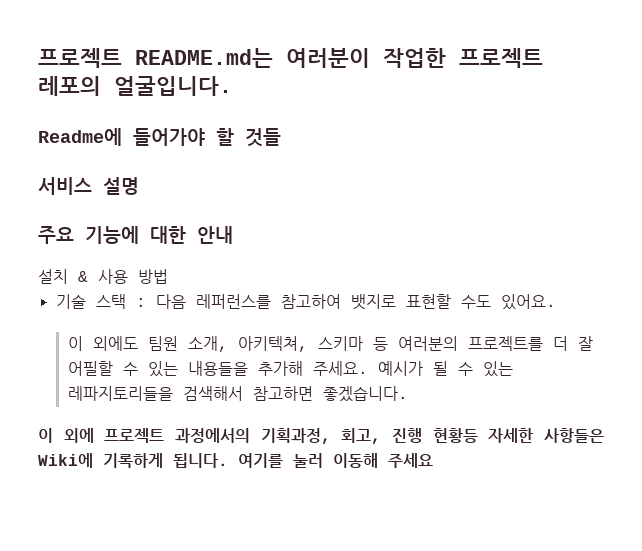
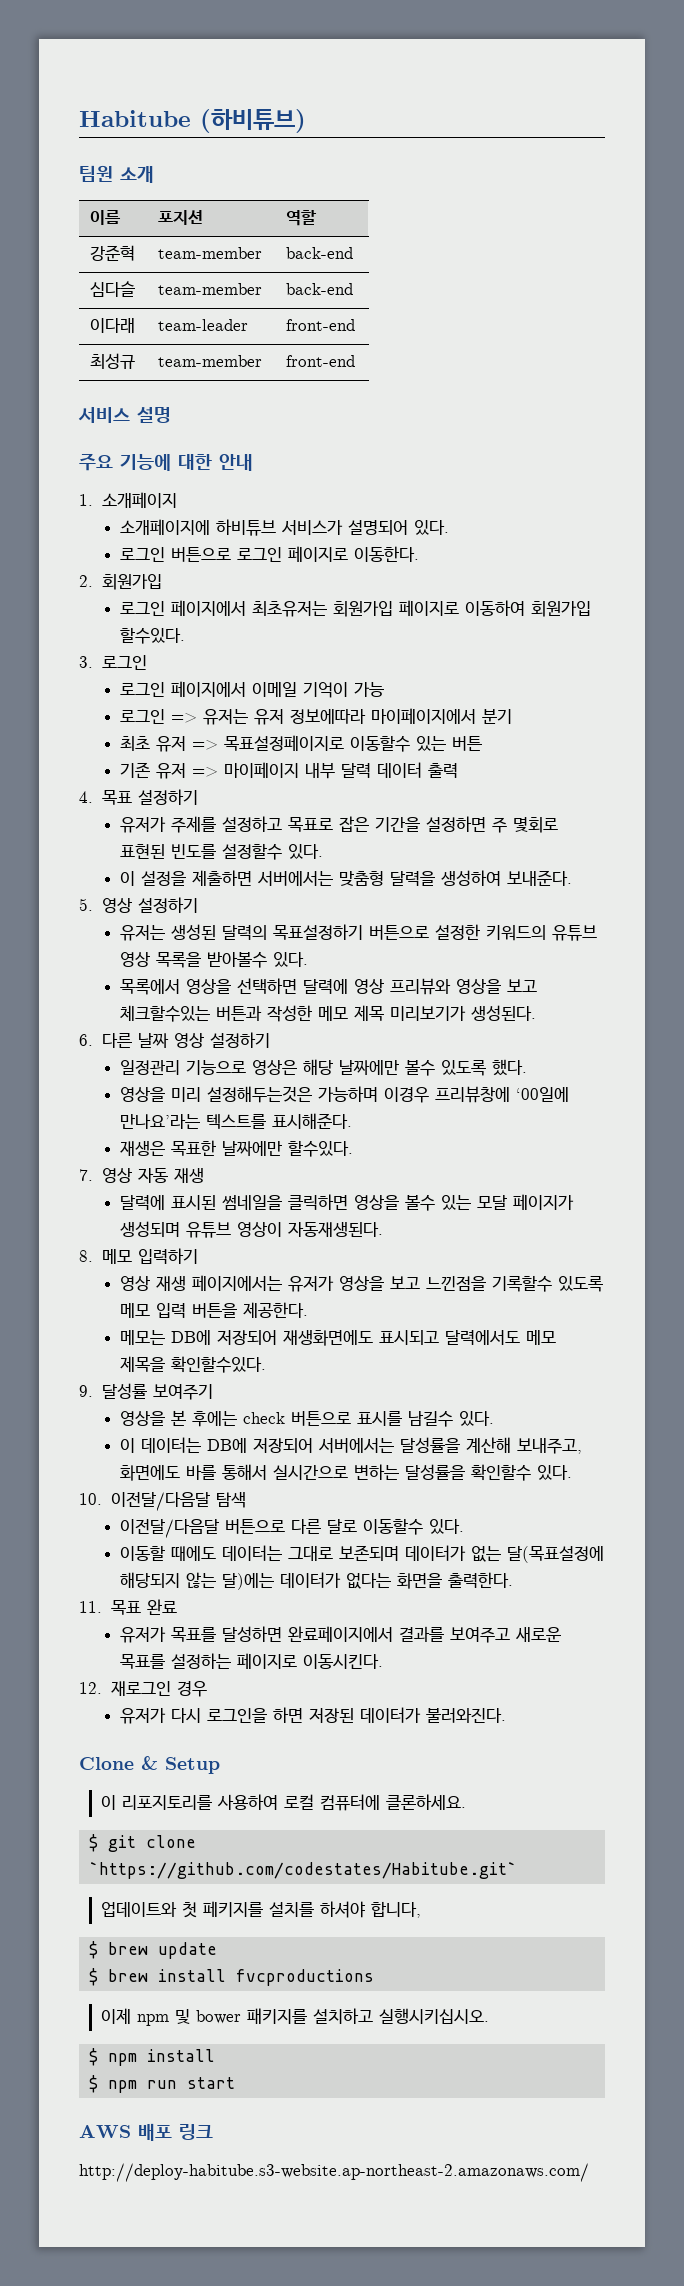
[38,48,543,68] [38,76,232,96] [38,128,281,147] 프로젝트 README.md는 여러분이 작업한 프로젝트 레포의 얼굴입니다. // Readme에 들어가야 할 것들 -> [79,109,306,133] [79,165,154,183] [90,210,122,225] [158,210,204,225] [286,210,318,226] [90,245,136,261] [158,247,263,259] [286,247,354,259] [90,281,136,297] [158,283,263,295] [286,283,354,295] [90,318,136,333] [158,319,249,331] [286,319,356,331] [90,353,136,369] [158,355,263,367] [286,355,356,367] Habitube (하비튜브) // 팀원 소개 // 이름 | 포지션 | 역할 // 강준혁 | team-member | back-end // 심다슬 | team-member | back-end // 이다래 | team-leader | front-end // 최성규 | team-member | front-end
[38,269,168,284] [55,294,556,310] [67,336,593,352] [67,361,513,377] [67,386,408,402] [38,428,604,444] [38,453,433,468] 설치 & 사용 방법 // 기술 스택 : 다음 레퍼런스를 참고하여 뱃지로 표현할 수도 있어요. // 이 외에도 팀원 소개, 아키텍쳐, 스키마 등 여러분의 프로젝트를 더 잘 어필할 수 있는 내용들을 추가해 주세요. 예시가 될 수 있는 레파지토리들을 검색해서 참고하면 좋겠습니다. // 이 외에 프로젝트 과정에서의 기획과정, 회고, 진행 현황등 자세한 사항들은 Wiki에 기록하게 됩니다. 여기를 눌러 이동해 주세요 -> [79,492,177,508] [119,519,449,536] [119,546,419,562] [79,574,162,590] [119,600,591,617] [119,627,185,644] [79,655,147,670] [119,681,384,698] [119,708,512,725] [119,735,482,752] [119,762,458,779] [79,789,198,805] [119,816,558,833] [119,843,323,860] [119,870,572,886] [79,897,198,913] [119,924,597,941] [119,952,308,968] [119,978,537,995] [119,1005,536,1022] [79,1032,270,1048] [119,1059,527,1076] [119,1086,569,1103] [119,1113,352,1129] [119,1140,353,1157] [79,1168,204,1183] [119,1194,574,1211] [119,1221,383,1238] [79,1248,198,1264] [119,1275,603,1292] [119,1302,308,1318] [119,1330,556,1346] [119,1356,266,1373] [79,1383,213,1400] [119,1410,494,1427] [119,1437,582,1454] [119,1464,572,1481] [79,1492,246,1511] [119,1518,464,1538] [119,1545,604,1563] [119,1572,513,1590] [79,1599,177,1615] [119,1626,561,1643] [119,1653,383,1669] [79,1681,207,1697] [119,1707,506,1724] [79,1756,220,1774] [101,1794,467,1811] [89,1834,197,1852] [89,1862,518,1879] [101,1901,422,1918] [89,1941,218,1959] [89,1968,375,1986] [101,2008,490,2026] [89,2048,216,2066] [89,2075,236,2093] [79,2123,213,2141] [79,2163,589,2182] 1. 소개페이지 // 소개페이지에 하비튜브 서비스가 설명되어 있다. // 로그인 버튼으로 로그인 페이지로 이동한다. // 2. 회원가입 // 로그인 페이지에서 최초유저는 회원가입 페이지로 이동하여 회원가입 할수있다. // 3. 로그인 // 로그인 페이지에서 이메일 기억이 가능 // 로그인 => 유저는 유저 정보에따라 마이페이지에서 분기 // 최초 유저 => 목표설정페이지로 이동할수 있는 버튼 // 기존 유저 => 마이페이지 내부 달력 데이터 출력 // 4. 목표 설정하기 // 유저가 주제를 설정하고 목표로 잡은 기간을 설정하면 주 몇회로 표현된 빈도를 설정할수 있다. // 이 설정을 제출하면 서버에서는 맞춤형 달력을 생성하여 보내준다. // 5. 영상 설정하기 // 유저는 생성된 달력의 목표설정하기 버튼으로 설정한 키워드의 유튜브 영상 목록을 받아볼수 있다. // 목록에서 영상을 선택하면 달력에 영상 프리뷰와 영상을 보고 체크할수있는 버튼과 작성한 메모 제목 미리보기가 생성된다. // 6. 다른 날짜 영상 설정하기 // 일정관리 기능으로 영상은 해당 날짜에만 볼수 있도록 했다. // 영상을 미리 설정해두는것은 가능하며 이경우 프리뷰창에 ‘00일에 만나요’라는 텍스트를 표시해준다. // 재생은 목표한 날짜에만 할수있다. // 7. 영상 자동 재생 // 달력에 표시된 썸네일을 클릭하면 영상을 볼수 있는 모달 페이지가 생성되며 유튜브 영상이 자동재생된다. // 8. 메모 입력하기 // 영상 재생 페이지에서는 유저가 영상을 보고 느낀점을 기록할수 있도록 메모 입력 버튼을 제공한다. // 메모는 DB에 저장되어 재생화면에도 표시되고 달력에서도 메모 제목을 확인할수있다. // 9. 달성률 보여주기 // 영상을 본 후에는 check 버튼으로 표시를 남길수 있다. // 이 데이터는 DB에 저장되어 서버에서는 달성률을 계산해 보내주고, 화면에도 바를 통해서 실시간으로 변하는 달성률을 확인할수 있다. // 10. 이전달/다음달 탐색 // 이전달/다음달 버튼으로 다른 달로 이동할수 있다. // 이동할 때에도 데이터는 그대로 보존되며 데이터가 없는 달(목표설정에 해당되지 않는 달)에는 데이터가 없다는 화면을 출력한다. // 11. 목표 완료 // 유저가 목표를 달성하면 완료페이지에서 결과를 보여주고 새로운 목표를 설정하는 페이지로 이동시킨다. // 12. 재로그인 경우 // 유저가 다시 로그인을 하면 저장된 데이터가 불러와진다. // Clone & Setup // 이 리포지토리를 사용하여 로컬 컴퓨터에 클론하세요. // $ git clone `https://github.com/codestates/Habitube.git` // 업데이트와 첫 페키지를 설치를 하셔야 합니다, // $ brew update // $ brew install fvcproductions // 이제 npm 및 bower 패키지를 설치하고 실행시키십시오. // $ npm install // $ npm run start // AWS 배포 링크 // http://deploy-habitube.s3-website.ap-northeast-2.amazonaws.com/

